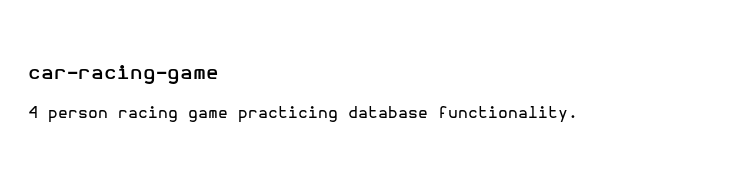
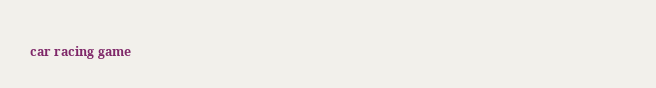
[28,65,219,84] [28,106,578,123] car-racing-game // 4 person racing game practicing database functionality. -> [30,46,131,59] car racing game

